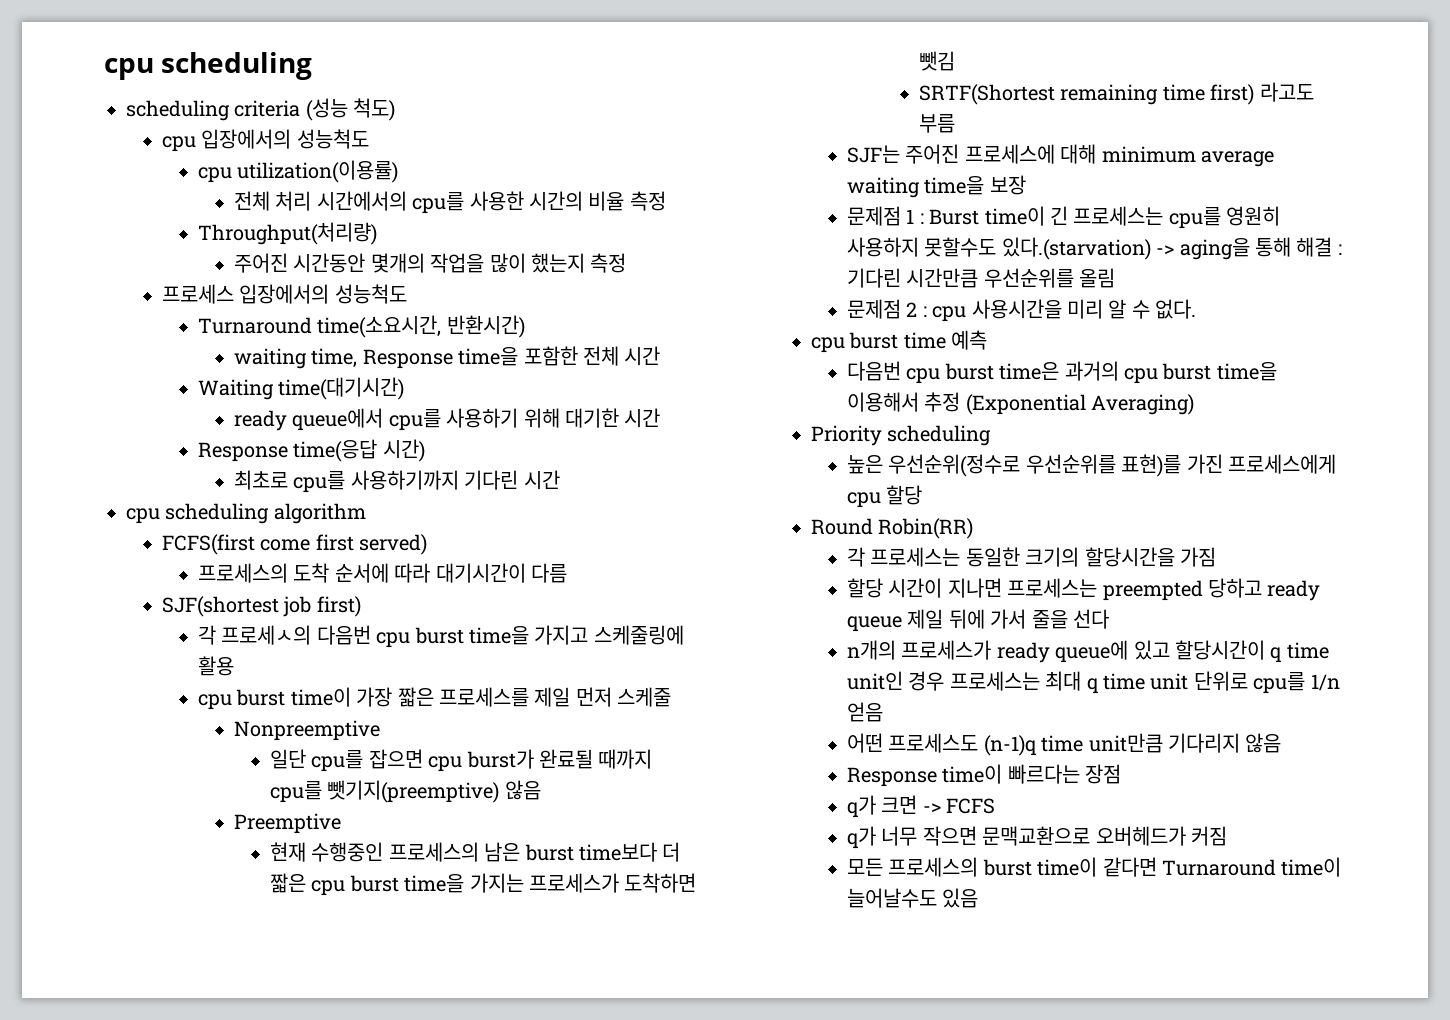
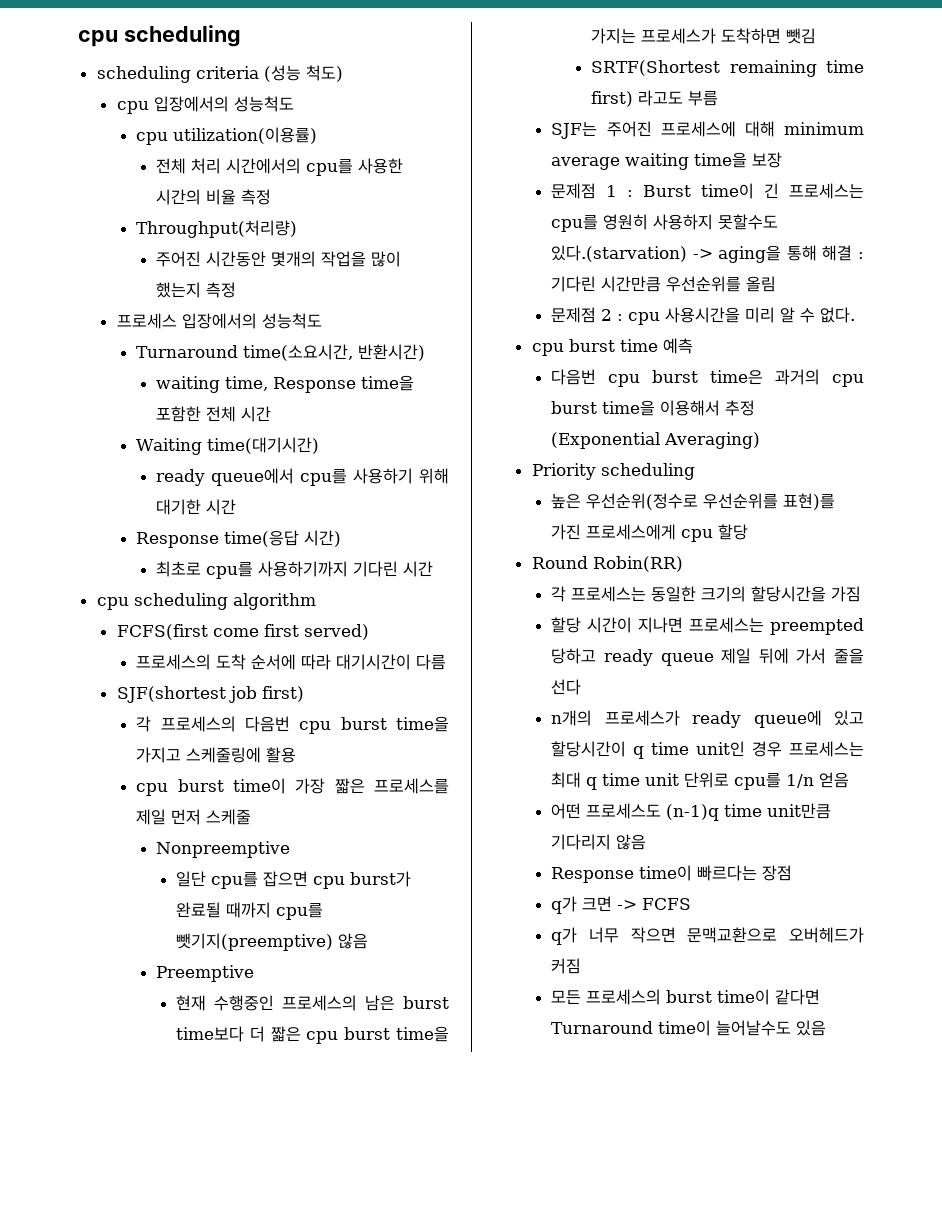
[221,625,312,645] 프로세ㅅ의 -> [160,716,236,732] 프로세스의

